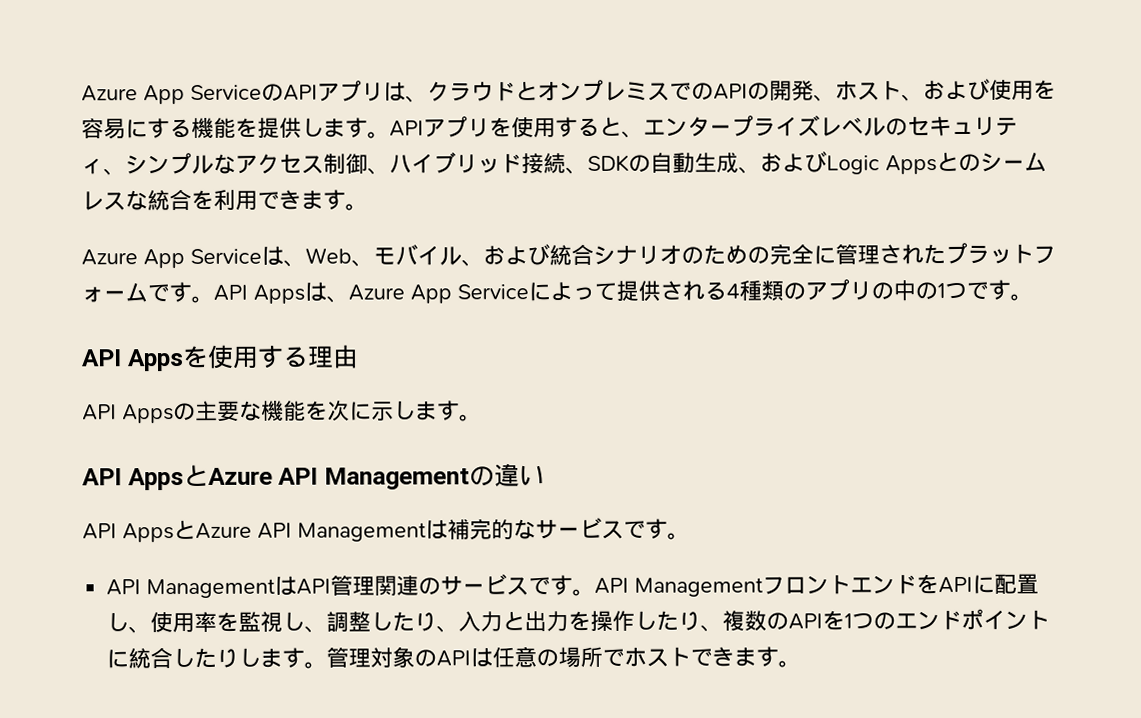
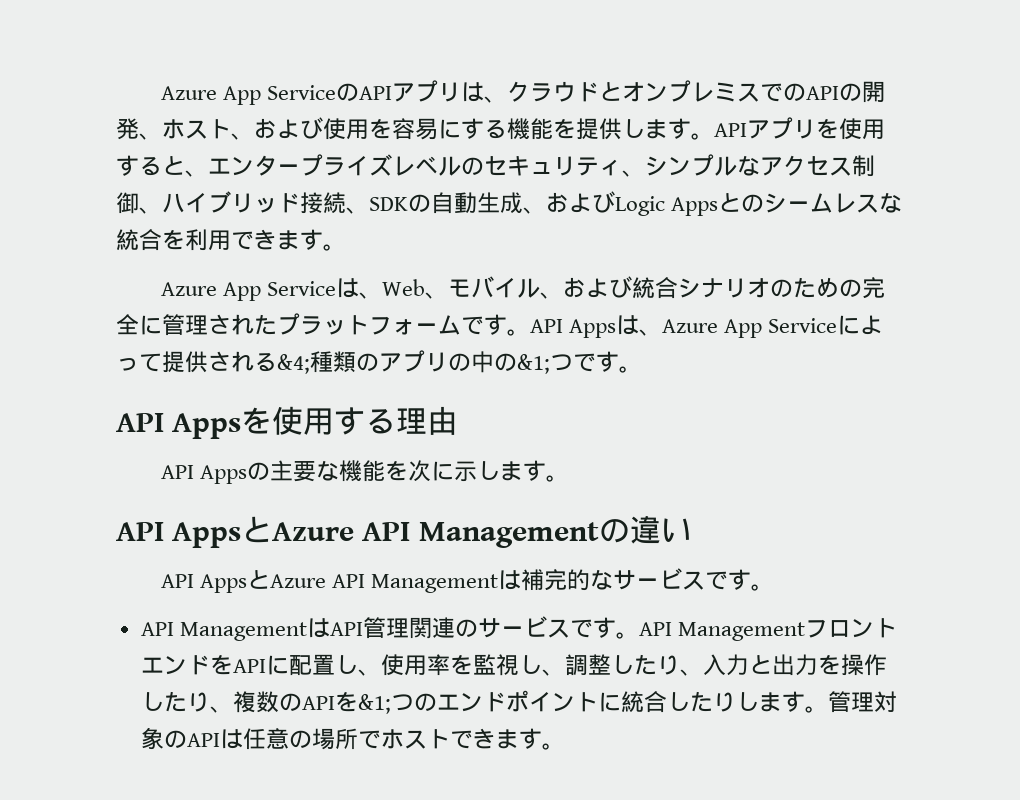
[726,283,740,299] 4 -> [277,354,310,374] &4;
[937,283,945,299] 1 -> [517,354,550,374] &1;
[844,613,853,629] 1 -> [357,694,391,714] &1;

